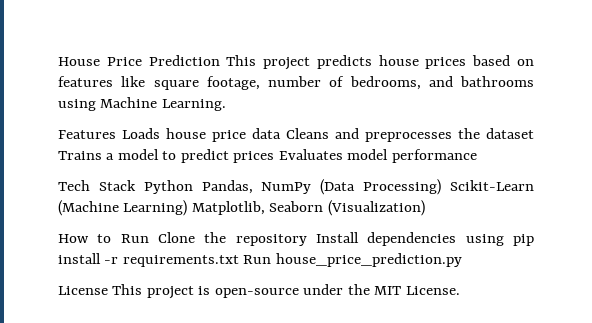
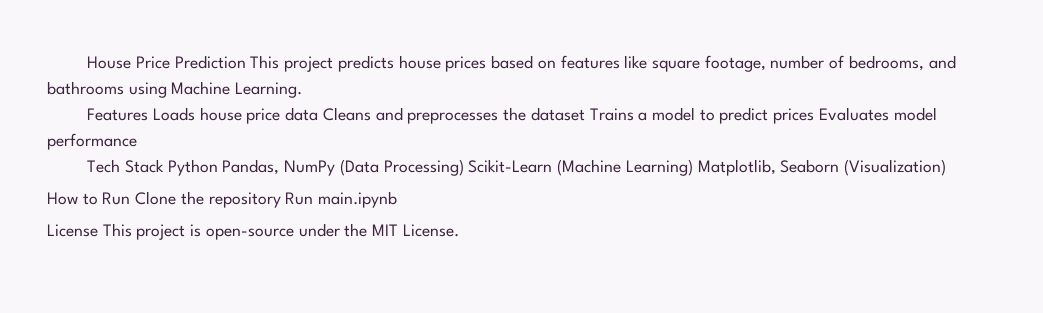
[316,232,534,246] [58,253,462,267] Install dependencies using pip install -r requirements.txt Run house_price_prediction.py -> [285,191,398,208] Run main.ipynb

